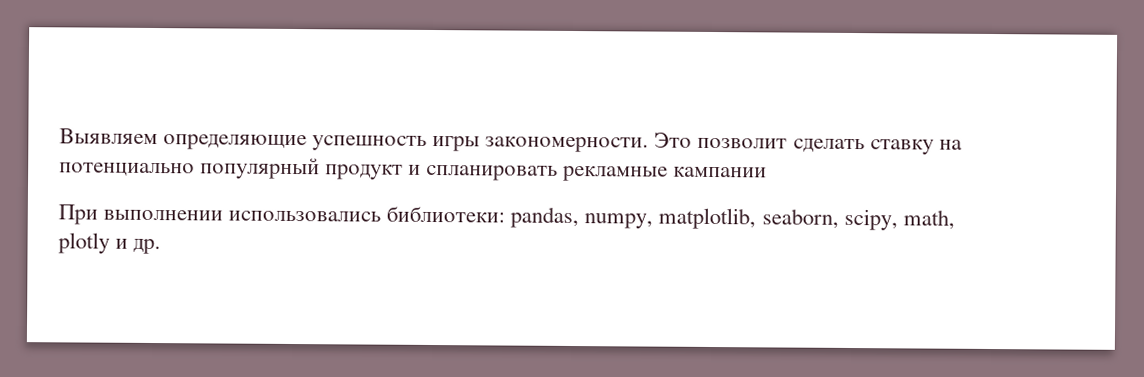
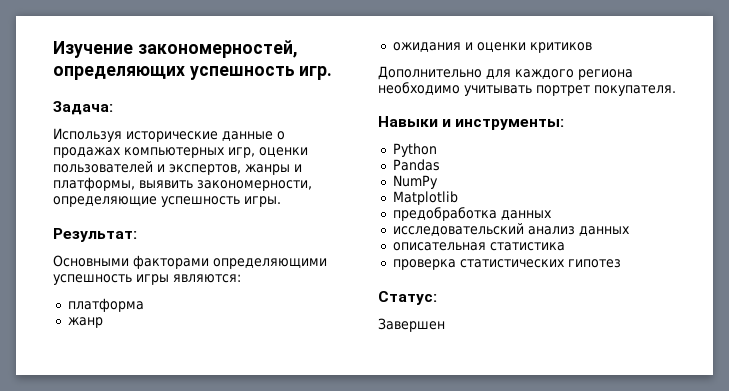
[59,128,963,155] [59,157,768,182] [58,204,955,231] [58,232,162,255] Выявляем определяющие успешность игры закономерности. Это позволит сделать ставку на потенциально популярный продукт и спланировать рекламные кампании // При выполнении использовались библиотеки: pandas, numpy, matplotlib, seaborn, scipy, math, plotly и др. -> [53,40,297,58] [53,66,333,80] [53,101,113,115] [53,128,285,142] [53,147,308,158] [53,161,302,175] [53,177,312,191] [53,196,281,207] [53,228,137,242] [53,255,327,269] [53,274,241,285] [67,298,144,312] [67,317,103,328] [392,42,592,53] [378,66,633,80] [378,82,676,96] [378,116,565,130] [392,143,437,157] [392,159,440,171] [392,175,438,189] [392,191,458,205] [392,207,552,221] [392,223,630,236] [392,242,565,251] [392,259,621,270] [378,291,437,305] [378,318,445,332] Изучение закономерностей, определяющих успешность игр. // Задача: // Используя исторические данные о продажах компьютерных игр, оценки пользователей и экспертов, жанры и платформы, выявить закономерности, определяющие успешность игры. // Результат: // Основными факторами определяющими успешность игры являются: // платформа // жанр // ожидания и оценки критиков // Дополнительно для каждого региона необходимо учитывать портрет покупателя. // Навыки и инструменты: // Python // Pandas // NumPy // Matplotlib // предобработка данных // исследовательский анализ данных // описательная статистика // проверка статистических гипотез // Статус: // Завершен

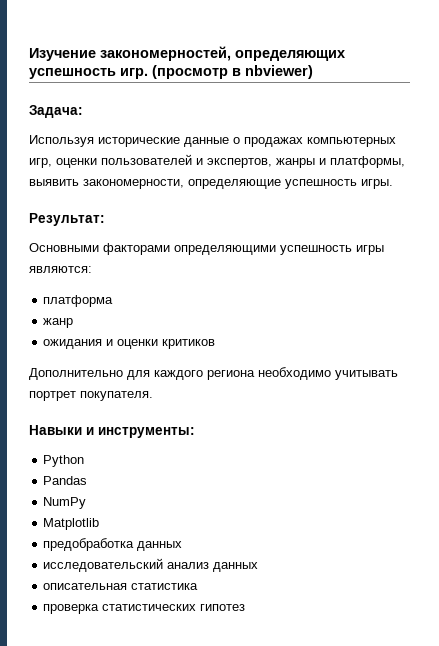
(333, 73) none -> [152,65,313,79] (просмотр в nbviewer)
[378,291,437,305] [378,318,445,332] // Статус: // Завершен -> (246, 607) none

